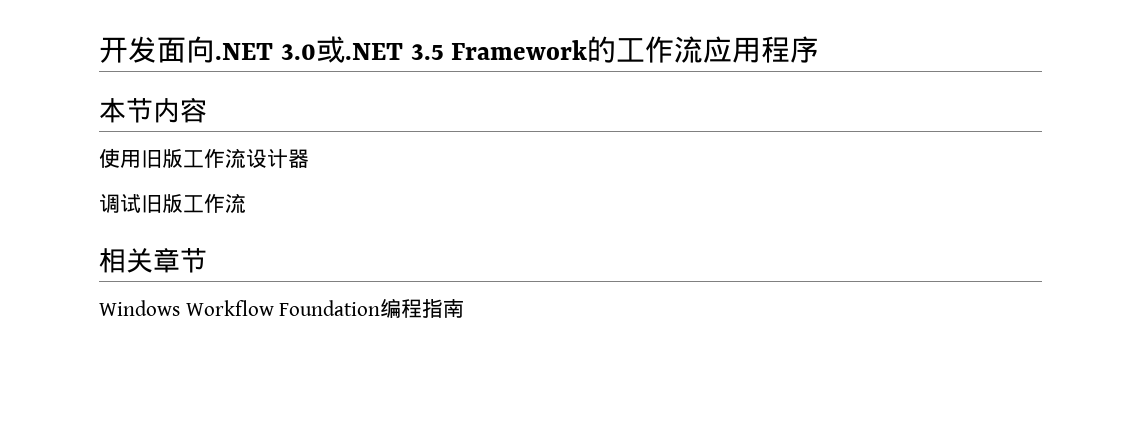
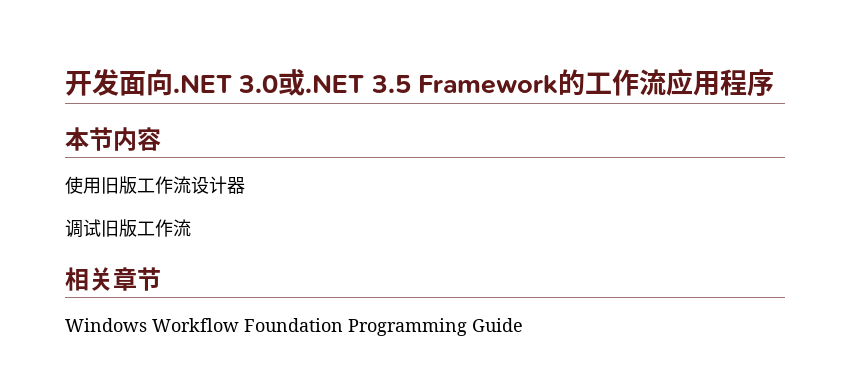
[380,298,465,318] 编程指南 -> [348,318,523,336] Programming Guide

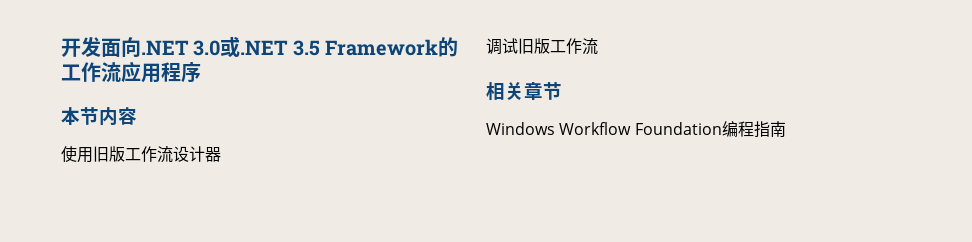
[348,318,523,336] Programming Guide -> [721,121,786,138] 编程指南

